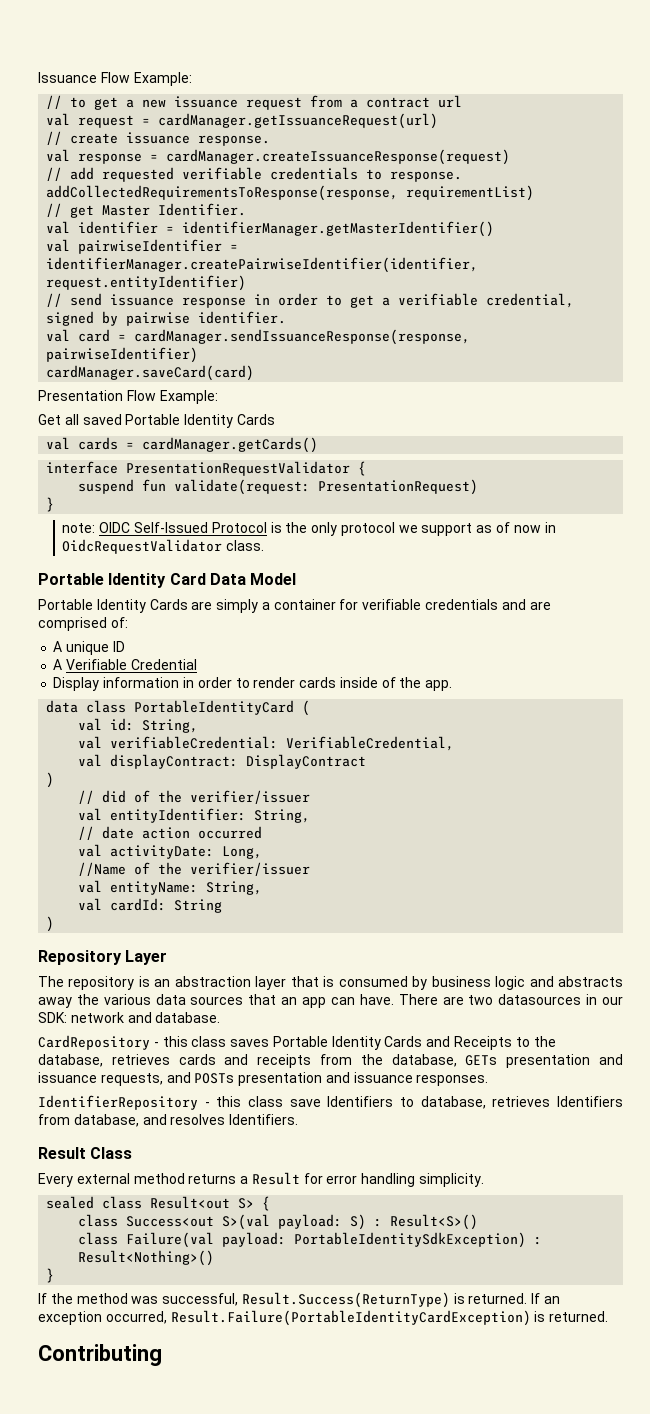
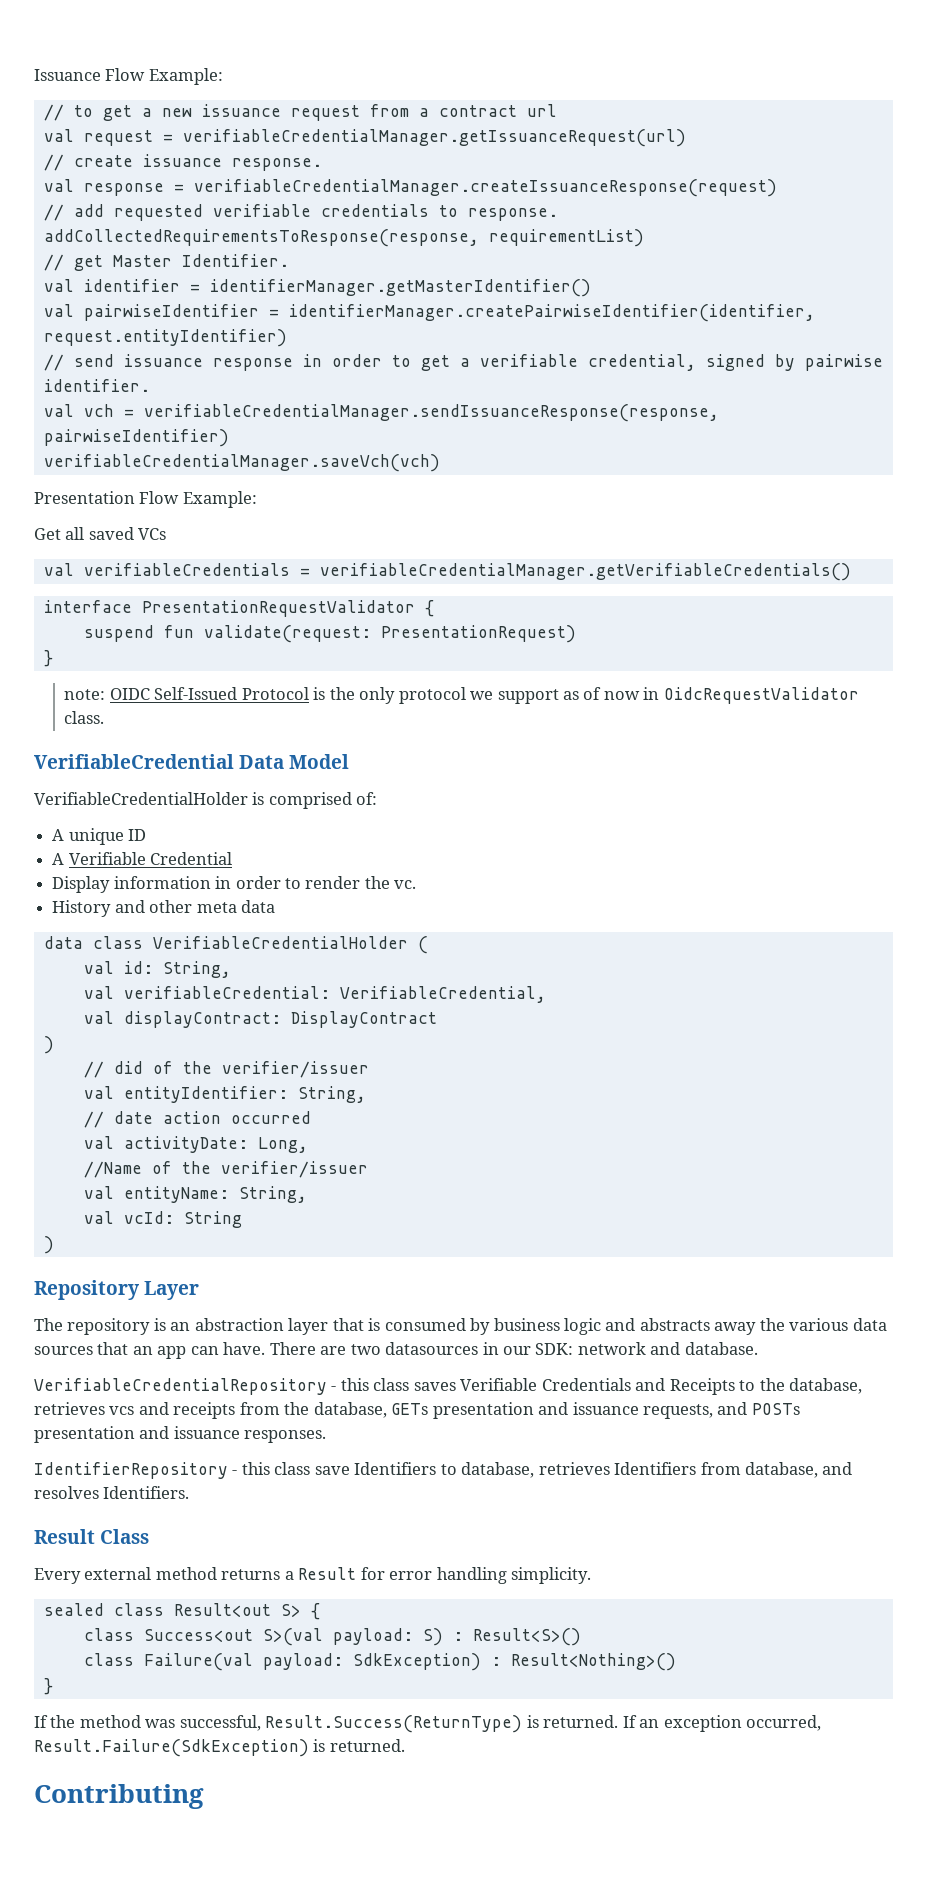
[158,113,439,129] cardManager.getIssuanceRequest(url) -> [182,129,686,147] verifiableCredentialManager.getIssuanceRequest(url)
[166,149,511,165] cardManager.createIssuanceResponse(request) -> [193,179,777,197] verifiableCredentialManager.createIssuanceResponse(request)
[78,329,471,345] card = cardManager.sendIssuanceResponse(response, -> [83,404,719,422] vch = verifiableCredentialManager.sendIssuanceResponse(response,
[46,365,255,381] cardManager.saveCard(card) -> [43,454,440,472] verifiableCredentialManager.saveVch(vch)
[125,414,275,428] [46,437,319,453] Portable Identity Cards // val cards = cardManager.getCards() -> [138,528,167,540] [43,563,851,581] VCs // val verifiableCredentials = verifiableCredentialManager.getVerifiableCredentials()
[38,573,206,588] Portable Identity Card -> [34,754,234,769] VerifiableCredential
[38,599,551,613] Portable Identity Cards are simply a container for verifiable credentials and are -> [34,792,265,805] VerifiableCredentialHolder is
[299,677,453,691] cards inside of the app. -> [364,876,417,889] [52,900,275,917] the vc. // History and other meta data
[134,700,295,715] PortableIdentityCard -> [152,936,408,949] VerifiableCredentialHolder
[110,898,167,911] cardId: -> [123,1211,174,1224] vcId:
[38,1035,150,1050] CardRepository -> [34,1378,327,1395] VerifiableCredentialRepository
[272,1036,423,1050] Portable Identity Cards -> [460,1378,631,1391] Verifiable Credentials
[178,1054,216,1065] cards -> [109,1406,135,1415] vcs
[294,1232,527,1248] PortableIdentitySdkException) -> [352,1653,481,1671] SdkException)
[170,1310,531,1326] Result.Failure(PortableIdentityCardException) -> [34,1739,309,1757] Result.Failure(SdkException)

